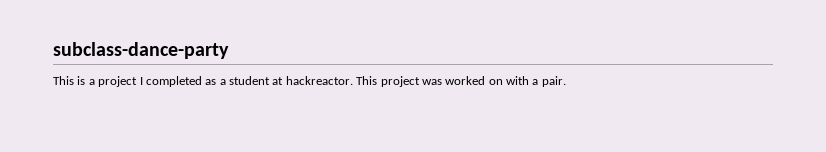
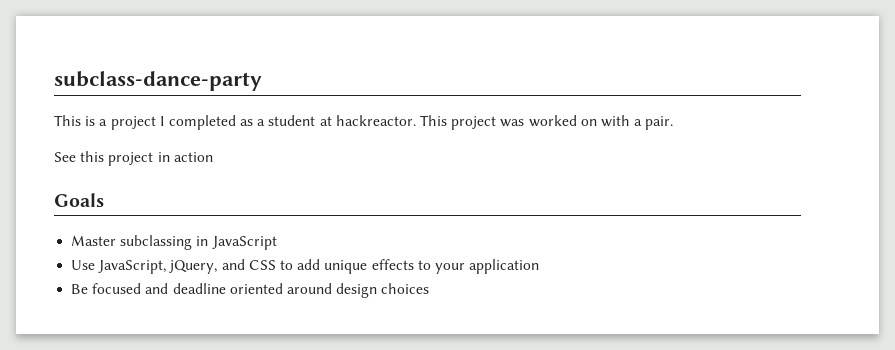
(566, 81) none -> [54,151,213,166] [54,193,104,207] [71,235,277,250] [71,259,540,274] [71,283,430,298] // See this project in action // Goals // Master subclassing in JavaScript // Use JavaScript, jQuery, and CSS to add unique effects to your application // Be focused and deadline oriented around design choices

